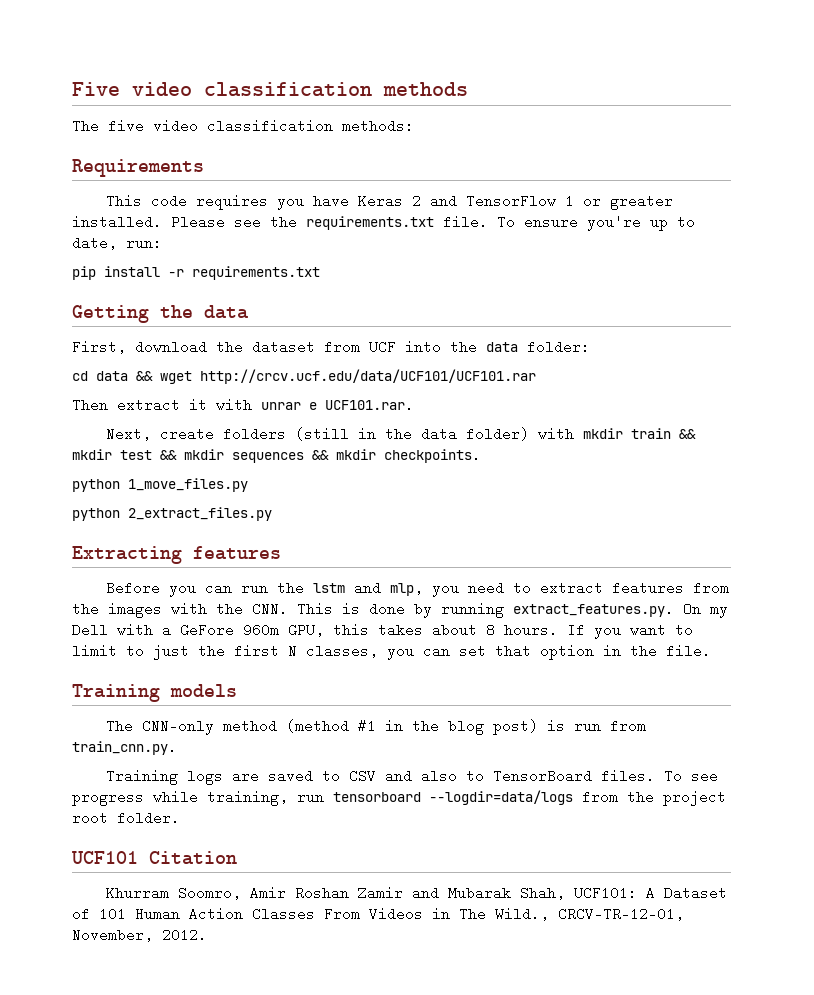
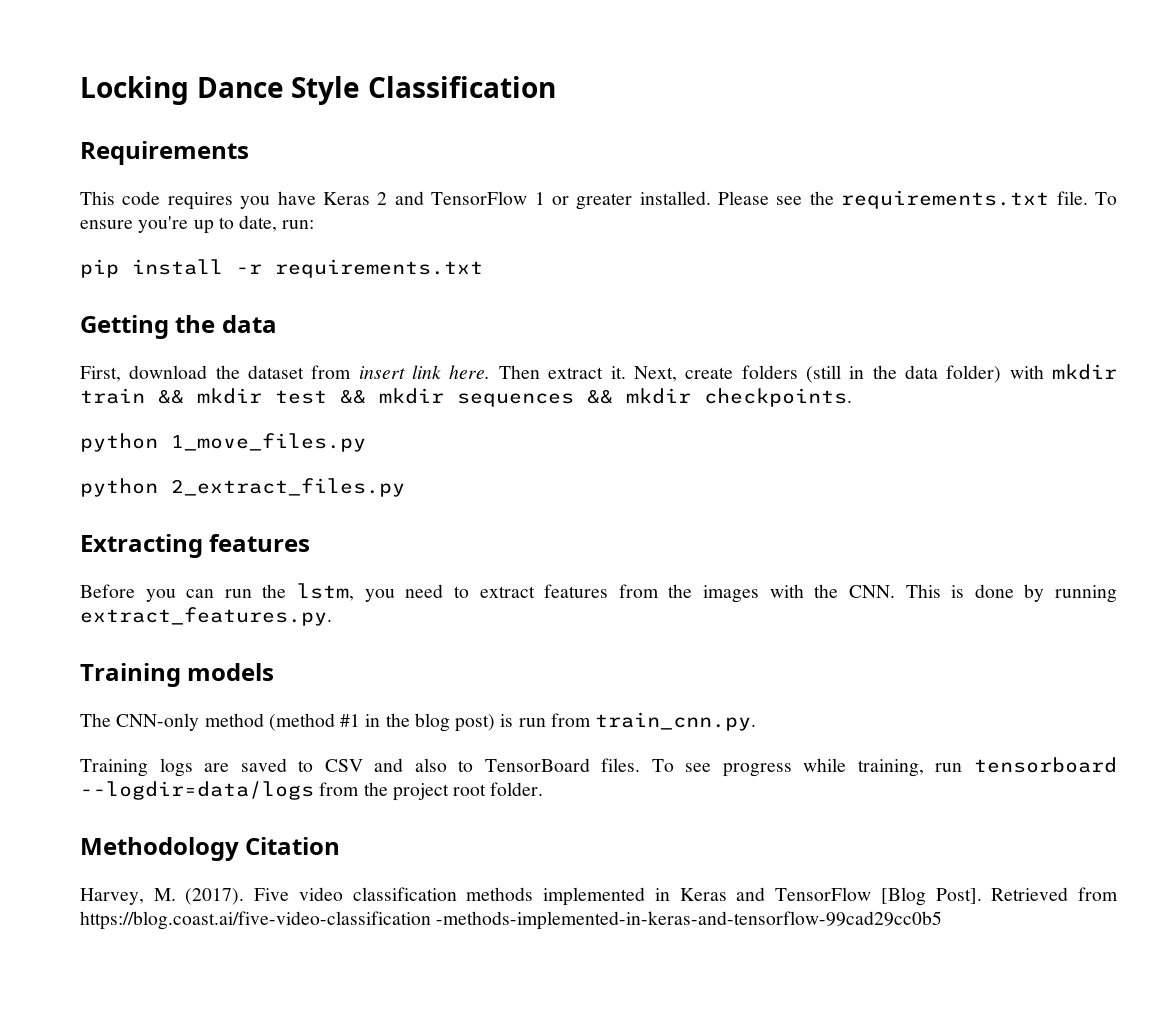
[72,82,468,97] [72,119,414,133] Five video classification methods // The five video classification methods: -> [80,76,556,105] Locking Dance Style Classification
[369,340,590,354] [72,369,536,384] [72,398,414,412] UCF into the data folder: // cd data && wget http://crcv.ucf.edu/data/UCF101/UCF101.rar // Then extract it with unrar e UCF101.rar. // -> [358,365,626,379] insert link here. Then extract it.
[312,581,423,596] lstm and mlp, -> [297,583,355,601] lstm,
[683,602,728,618] [72,623,693,639] [72,644,711,660] On my Dell with a GeFore 960m GPU, this takes about 8 hours. If you want to limit to just the first N classes, you can set that option in the file. -> (332, 616) none
[71,851,138,864] UCF101 -> [80,837,239,861] Methodology
[105,886,727,900] [72,907,684,921] [72,928,207,942] Khurram Soomro, Amir Roshan Zamir and Mubarak Shah, UCF101: A Dataset of 101 Human Action Classes From Videos in The Wild., CRCV-TR-12-01, November, 2012. -> [80,887,1118,906] [80,911,943,930] Harvey, M. (2017). Five video classification methods implemented in Keras and TensorFlow [Blog Post]. Retrieved from https://blog.coast.ai/five-video-classification -methods-implemented-in-keras-and-tensorflow-99cad29cc0b5

